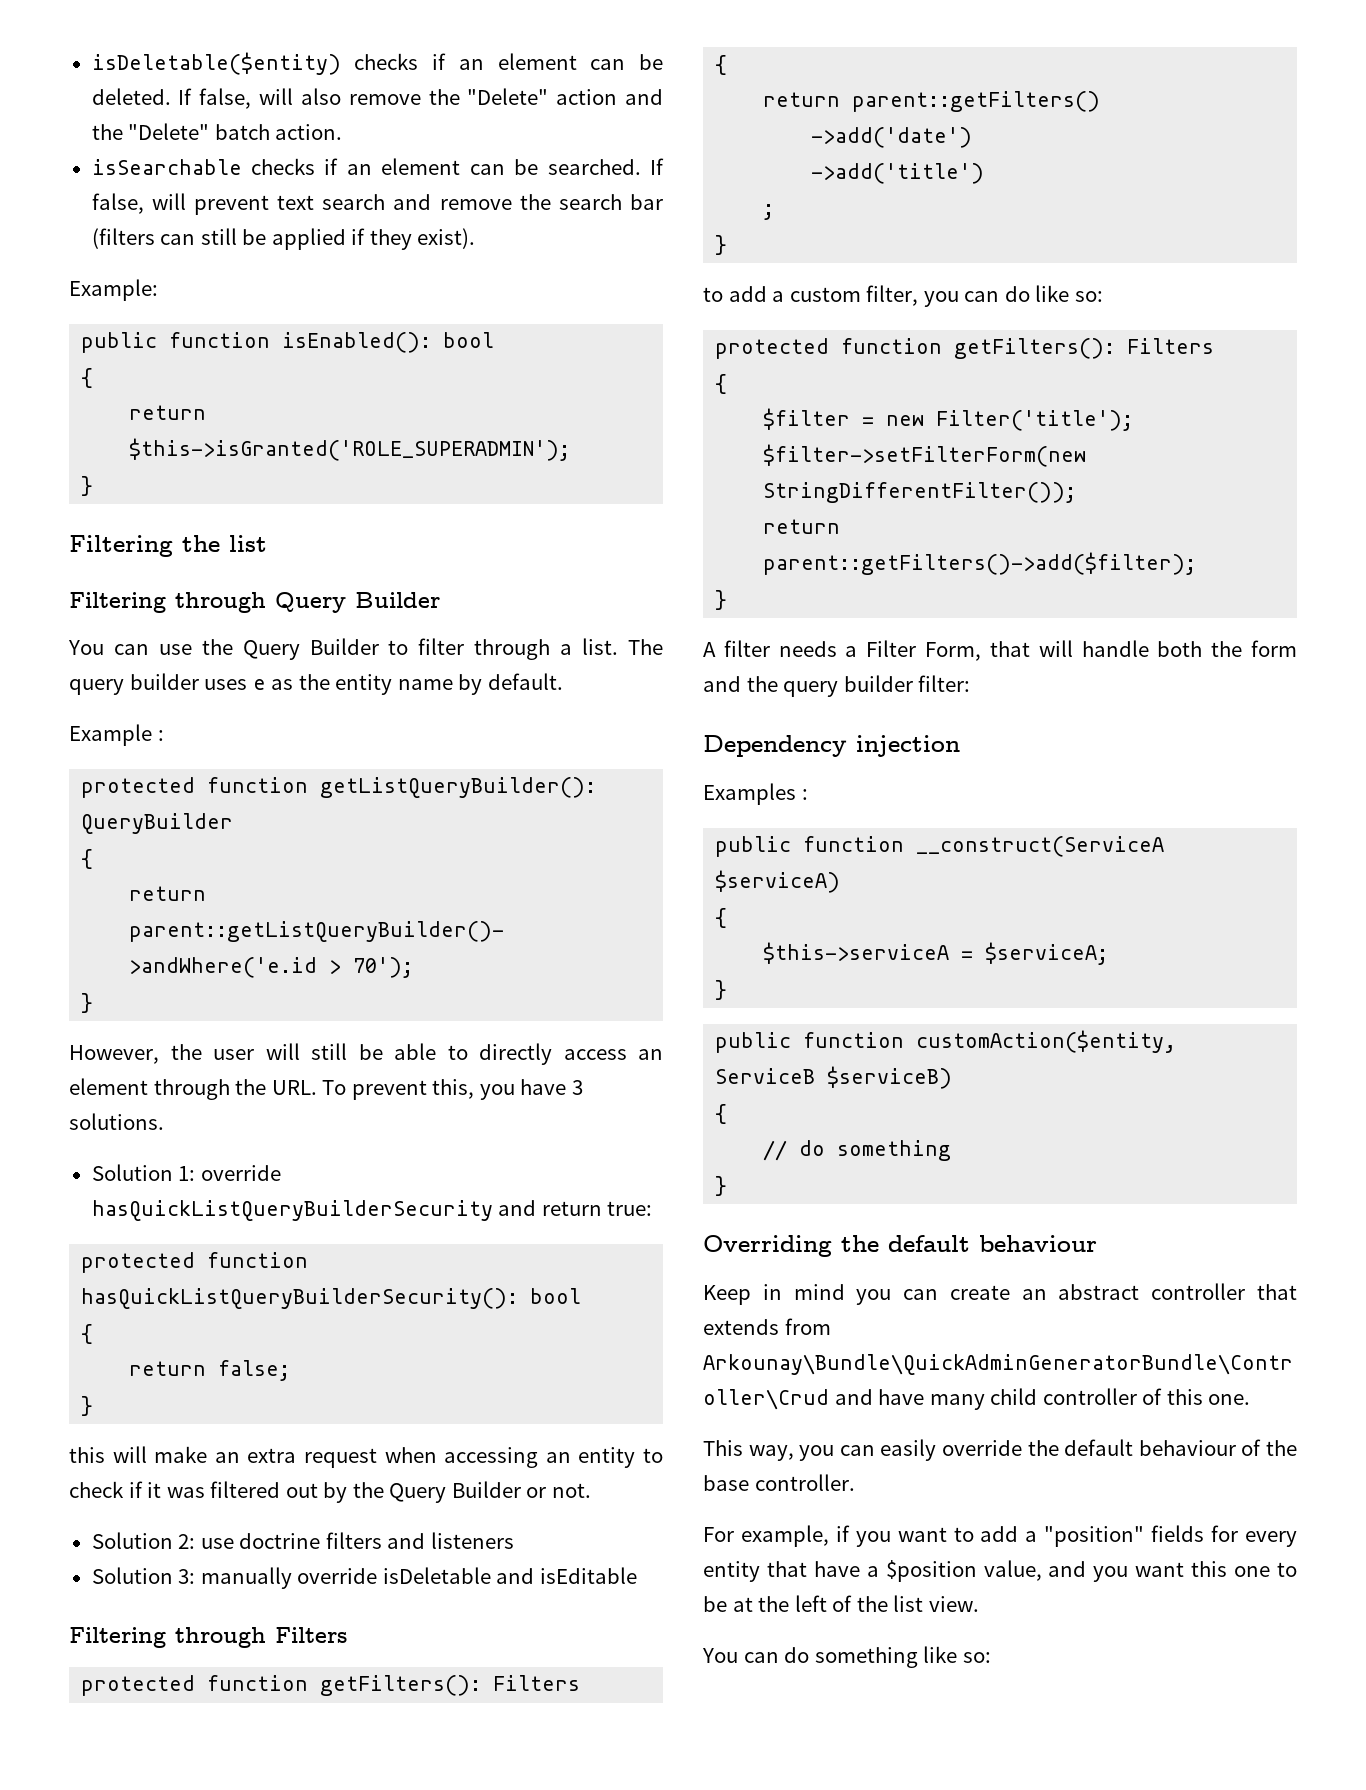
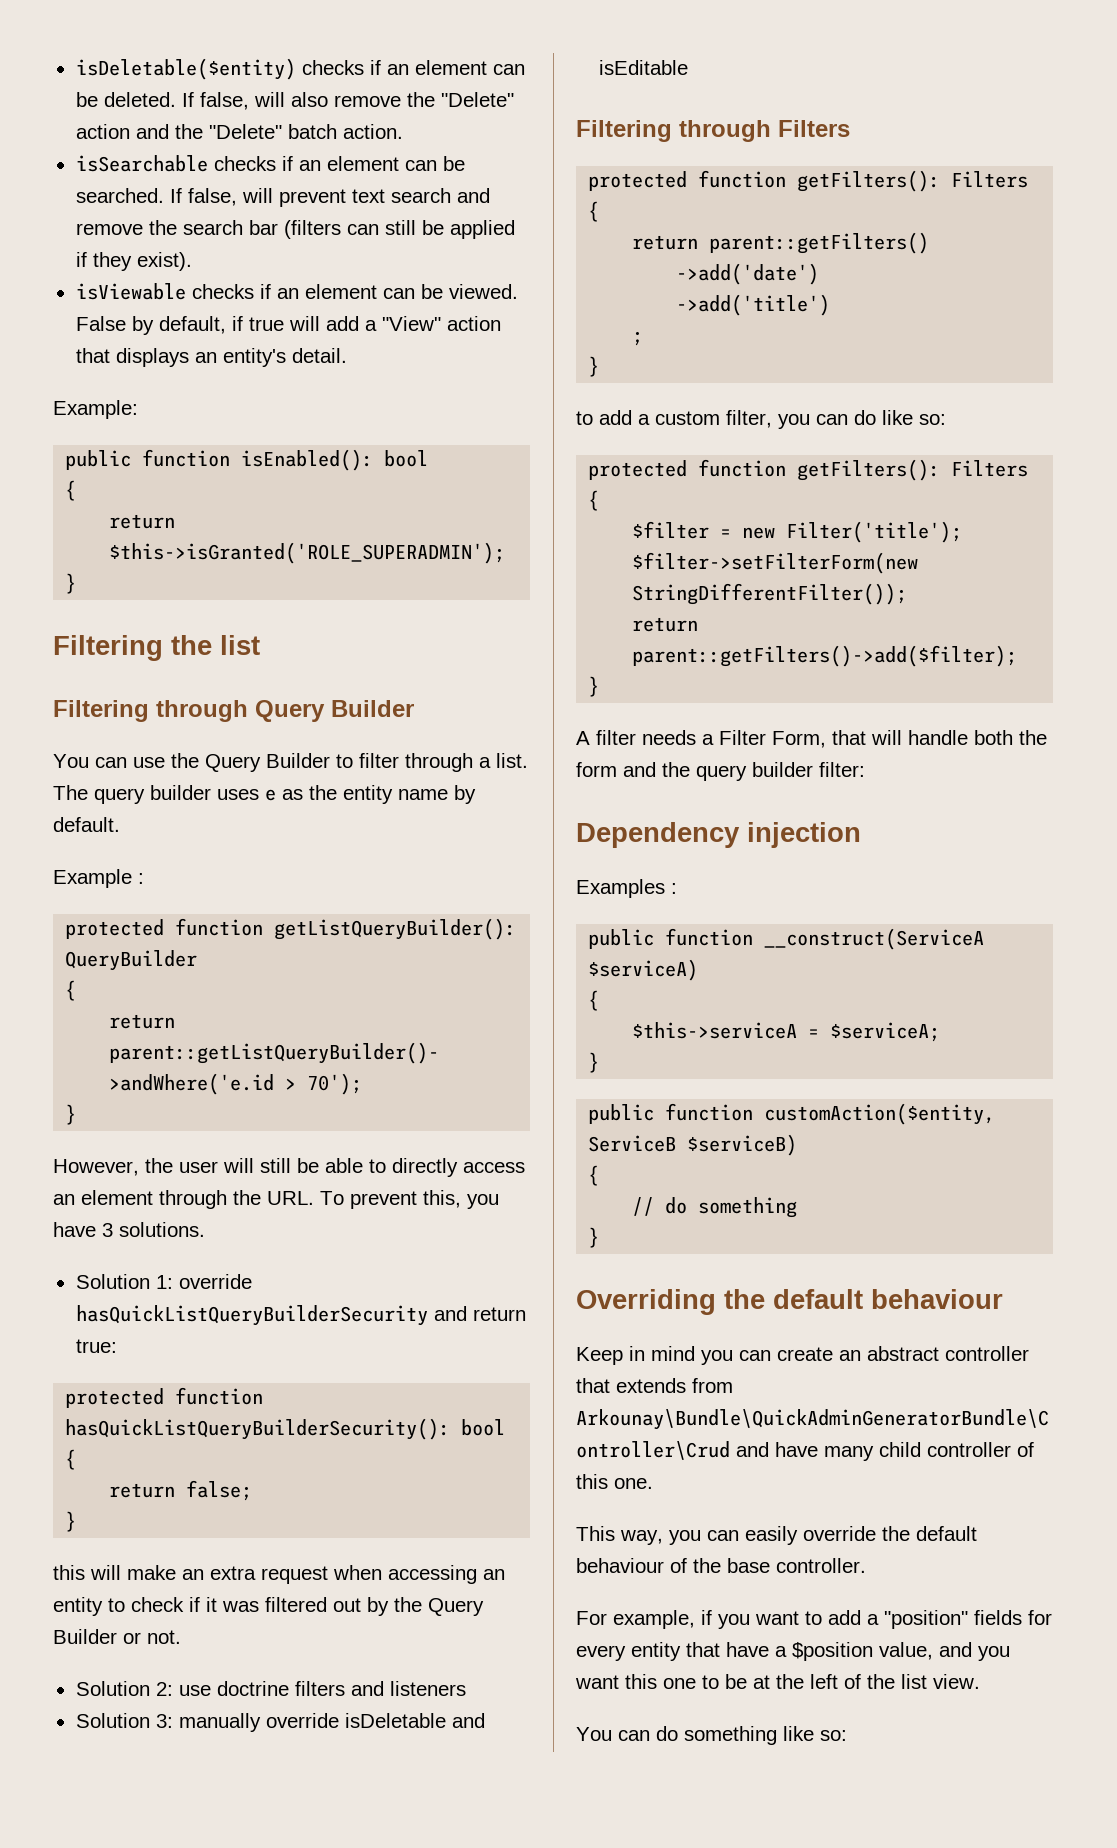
(476, 238) none -> [75,283,518,300] [75,316,501,335] [75,348,347,367] // isViewable checks if an element can be viewed. False by default, if true will add a "View" action that displays an entity's detail.

